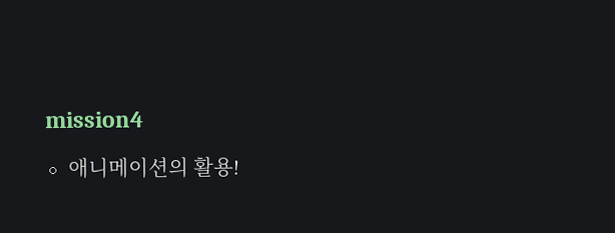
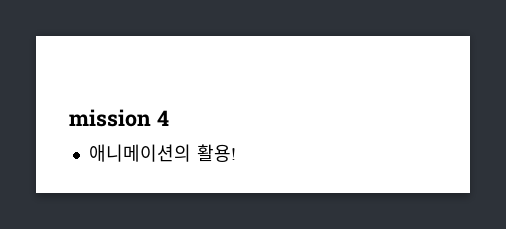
[44,111,144,129] mission4 -> [69,109,169,127] mission 4

